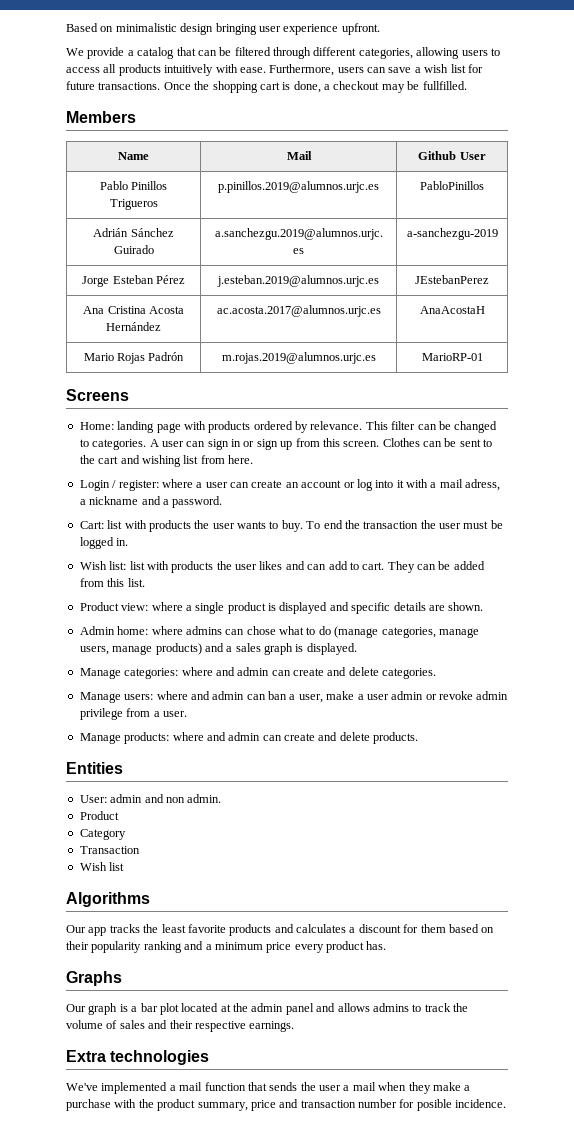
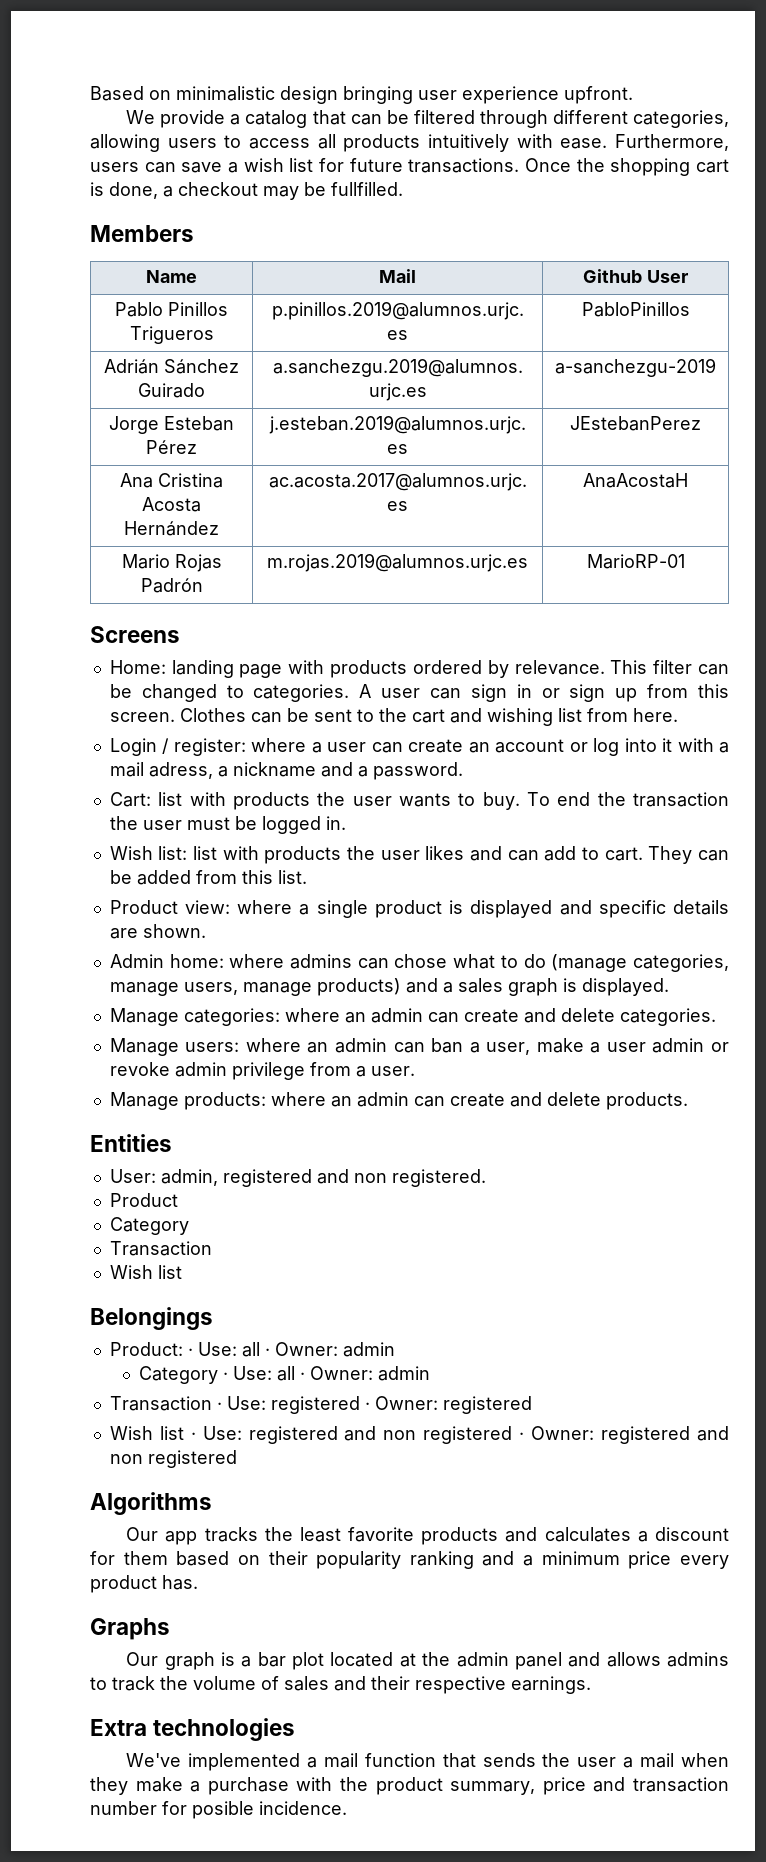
[215,667,235,676] and -> [344,1012,366,1023] an
[190,691,210,700] and -> [307,1042,329,1053] an
[206,732,226,741] and -> [330,1096,352,1107] an
[110,794,222,803] admin and non admin. -> [160,1169,486,1187] admin, registered and non registered.
(125, 866) none -> [90,1307,213,1330] [109,1342,395,1357] [139,1366,431,1384] [109,1396,532,1414] [109,1426,730,1444] [109,1450,237,1468] // Belongings // Product: · Use: all · Owner: admin // Category · Use: all · Owner: admin // Transaction · Use: registered · Owner: registered // Wish list · Use: registered and non registered · Owner: registered and non registered

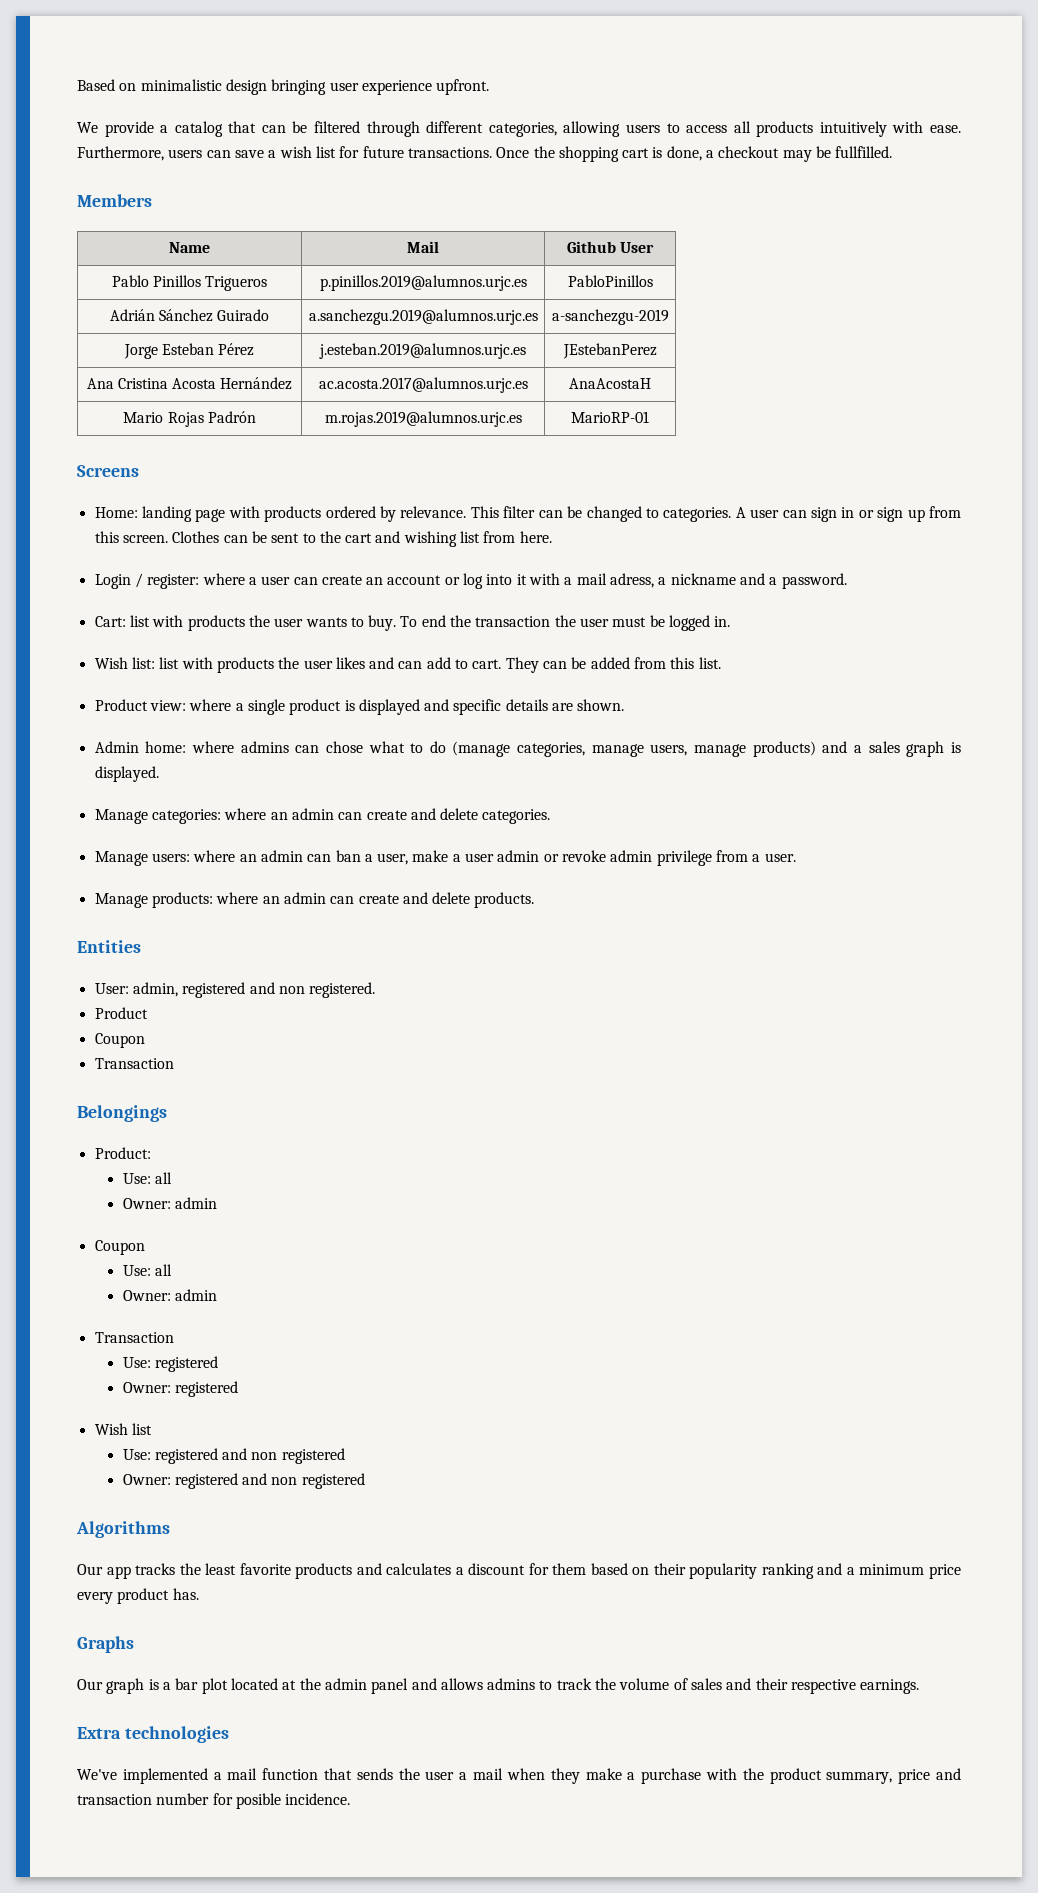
[109,1217,189,1235] [109,1241,212,1256] [109,1265,182,1279] Category // Transaction // Wish list -> [94,1033,145,1048] [94,1058,174,1069] Coupon // Transaction
[187,1342,395,1357] [139,1366,306,1384] · Use: all · Owner: admin // Category · Use: all · -> [122,1172,172,1184] [122,1197,217,1209] [94,1240,145,1255] [122,1264,172,1276] // Use: all // Owner: admin // Coupon // Use: all //
[216,1396,370,1414] · Use: registered · -> [122,1356,218,1372] // Use: registered //
[190,1432,196,1440] · -> (152, 1429) //
[519,1432,525,1440] · -> (345, 1456) //

